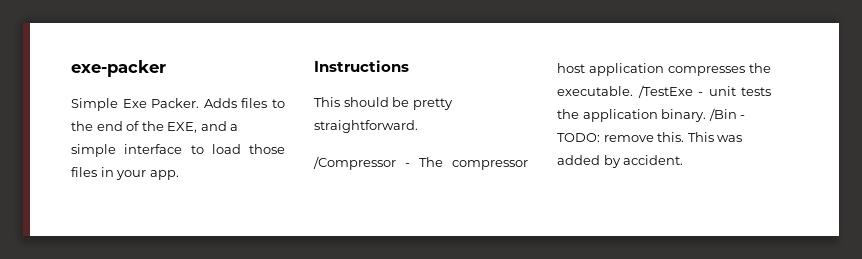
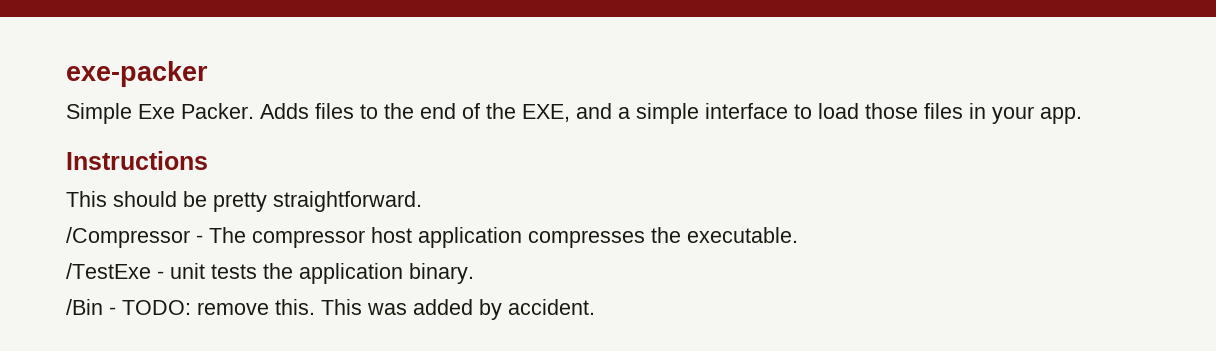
(633, 91) none -> (798, 235) //
(707, 115) none -> (474, 273) //

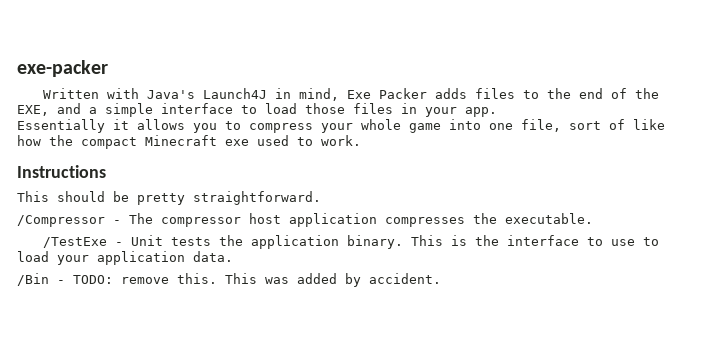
[66,103,309,124] Simple Exe Packer. Adds -> [43,88,468,101] Written with Java's Launch4J in mind, Exe Packer adds
(1082, 115) none -> [17,119,665,133] [17,135,361,149] // Essentially it allows you to compress your whole game into one file, sort of like how the compact Minecraft exe used to work.
[170,263,205,279] unit -> [131,235,164,246] Unit
(474, 273) none -> [411,235,660,246] [17,251,233,265] This is the interface to use to load your application data.

